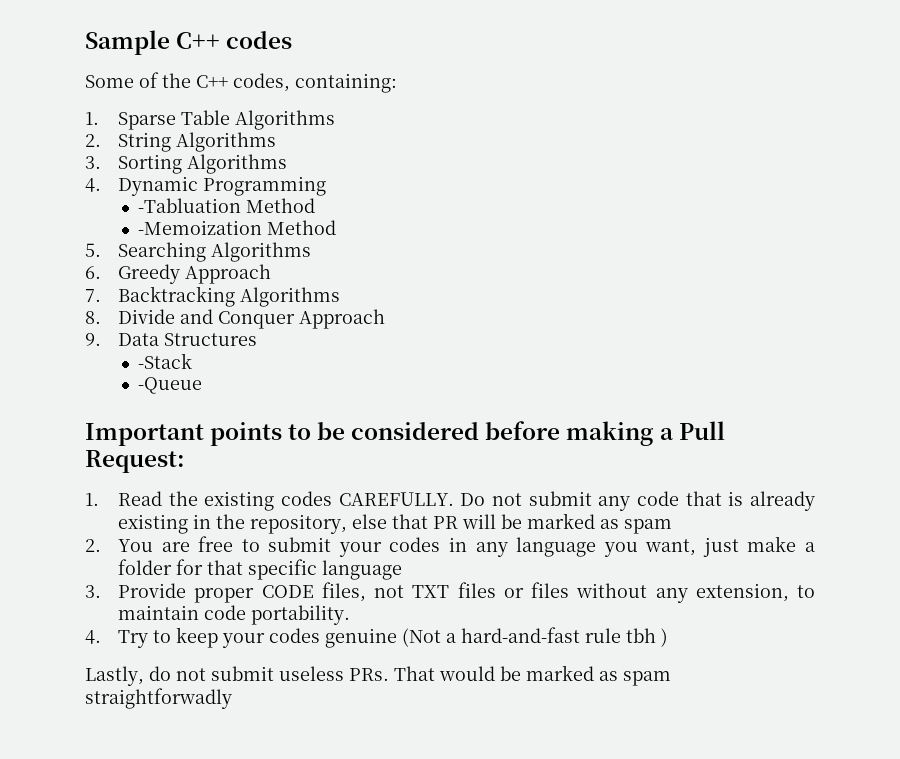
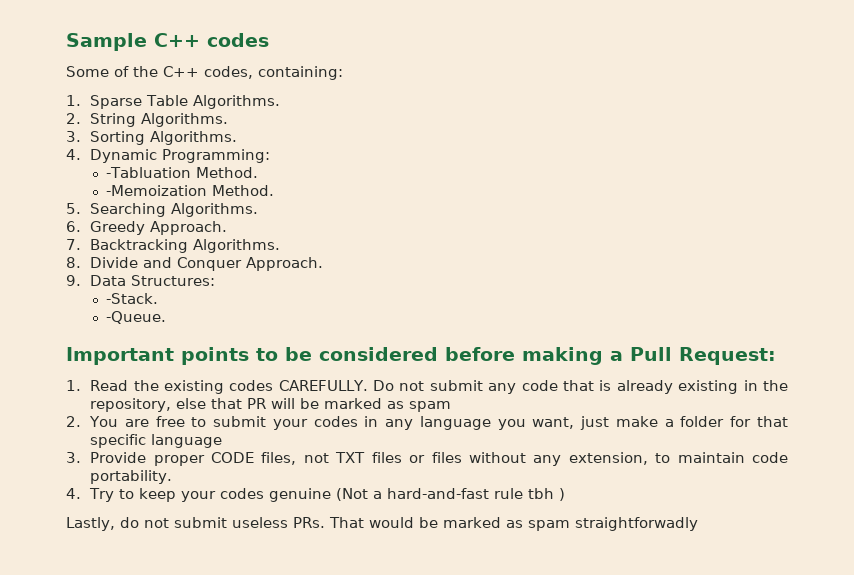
[235,110,336,130] Algorithms -> [193,95,281,109] Algorithms.
[176,132,277,152] Algorithms -> [141,113,229,127] Algorithms.
[187,154,288,174] Algorithms -> [150,131,238,145] Algorithms.
[203,176,327,196] Programming -> [162,149,271,163] Programming:
[245,198,315,213] Method -> [196,167,259,178] Method.
[266,220,336,235] Method -> [212,185,275,196] Method.
[211,242,312,262] Algorithms -> [171,203,259,217] Algorithms.
[185,264,272,284] Approach -> [150,221,228,235] Approach.
[240,287,341,307] Algorithms -> [193,239,281,253] Algorithms.
[299,309,386,329] Approach -> [246,257,324,271] Approach.
[164,333,258,346] [137,353,192,369] [137,377,202,394] Structures // -Stack // -Queue -> [131,275,216,286] [106,293,159,304] [106,311,167,324] Structures: // -Stack. // -Queue.

